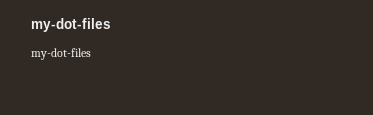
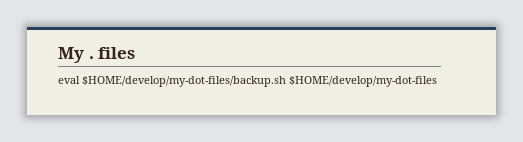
[31,18,111,32] [31,48,91,60] my-dot-files // my-dot-files -> [58,47,136,63] [58,76,437,87] My . files // eval $HOME/develop/my-dot-files/backup.sh $HOME/develop/my-dot-files

